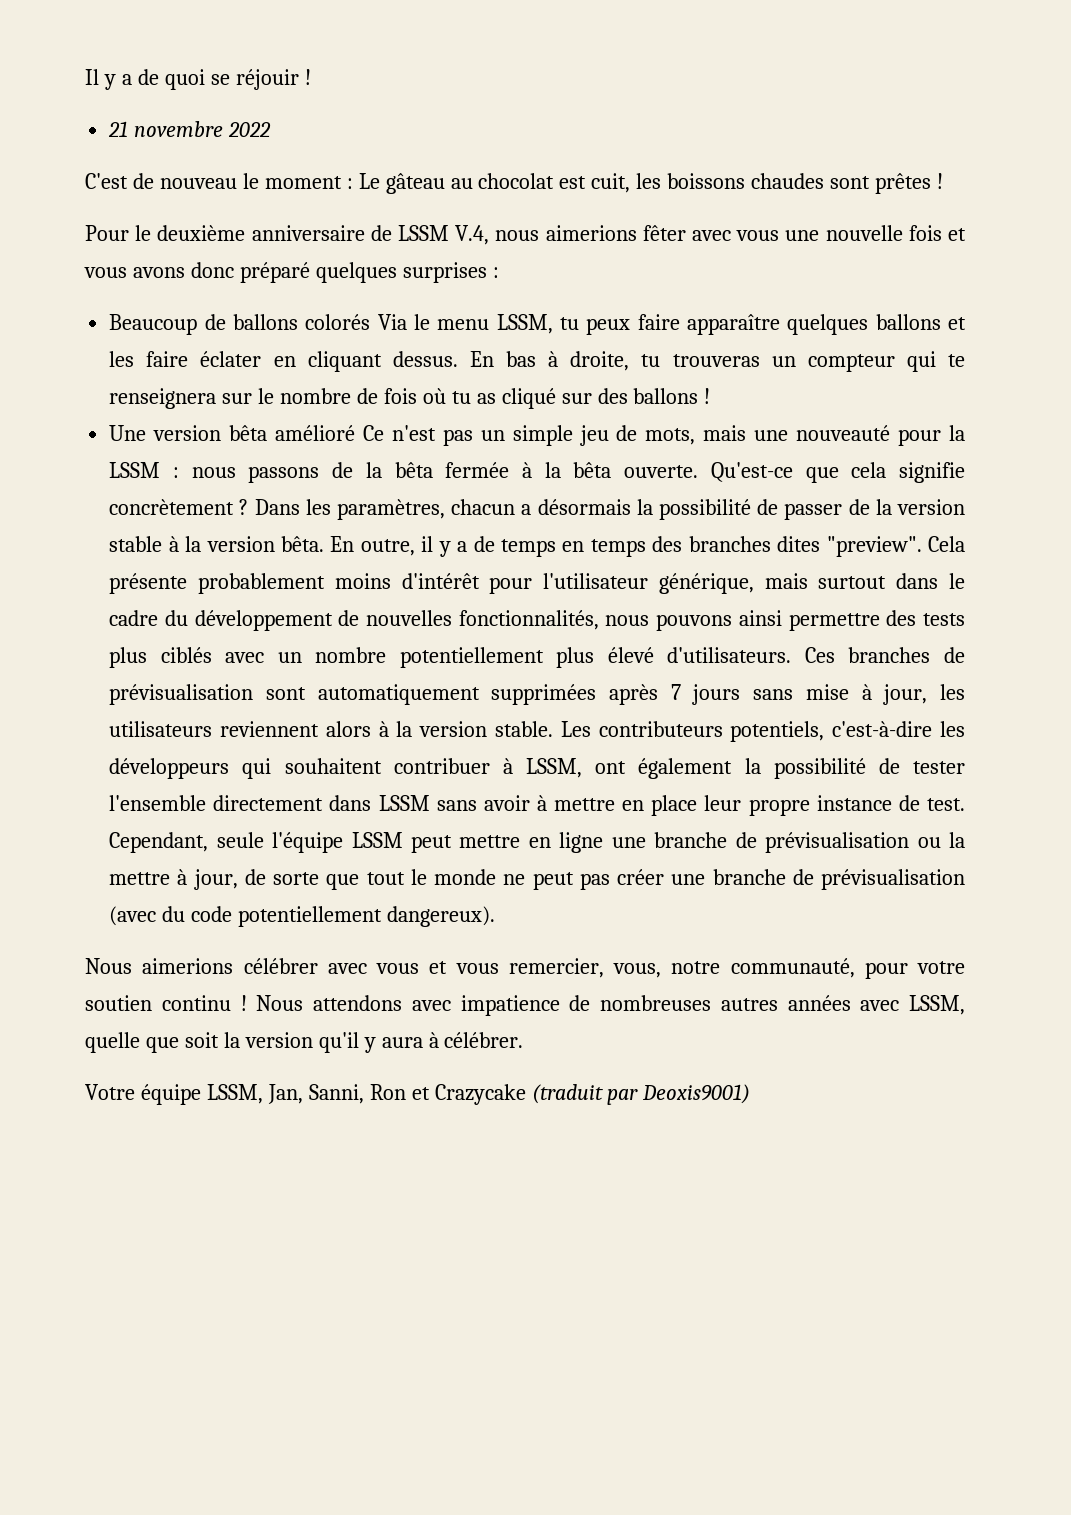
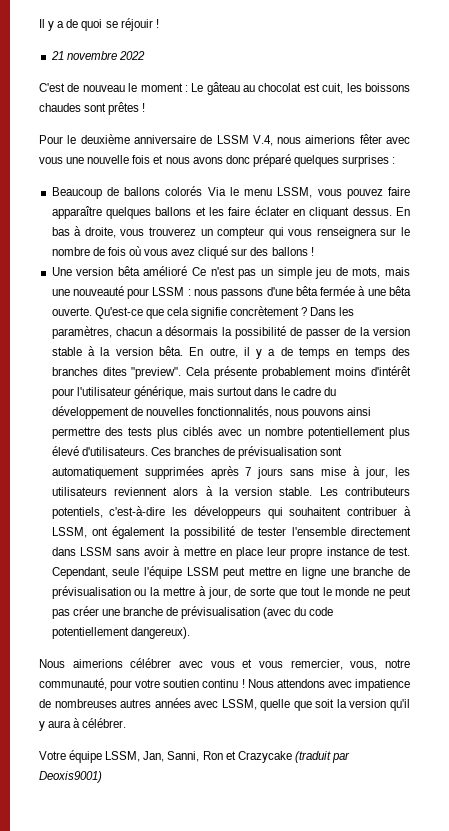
[84,267,127,278] vous -> [165,157,190,164] nous
[559,317,631,335] tu peux -> [317,189,383,199] vous pouvez
[641,354,760,367] tu trouveras -> [120,227,196,236] vous trouverez
[948,354,965,367] te -> [288,229,313,236] vous
[451,391,496,404] tu as -> [144,249,196,256] vous avez
[948,425,965,441] la -> (150, 293) none
[332,462,382,478] de la -> [266,287,293,296] d'une
[544,462,561,478] la -> [367,289,386,296] une

